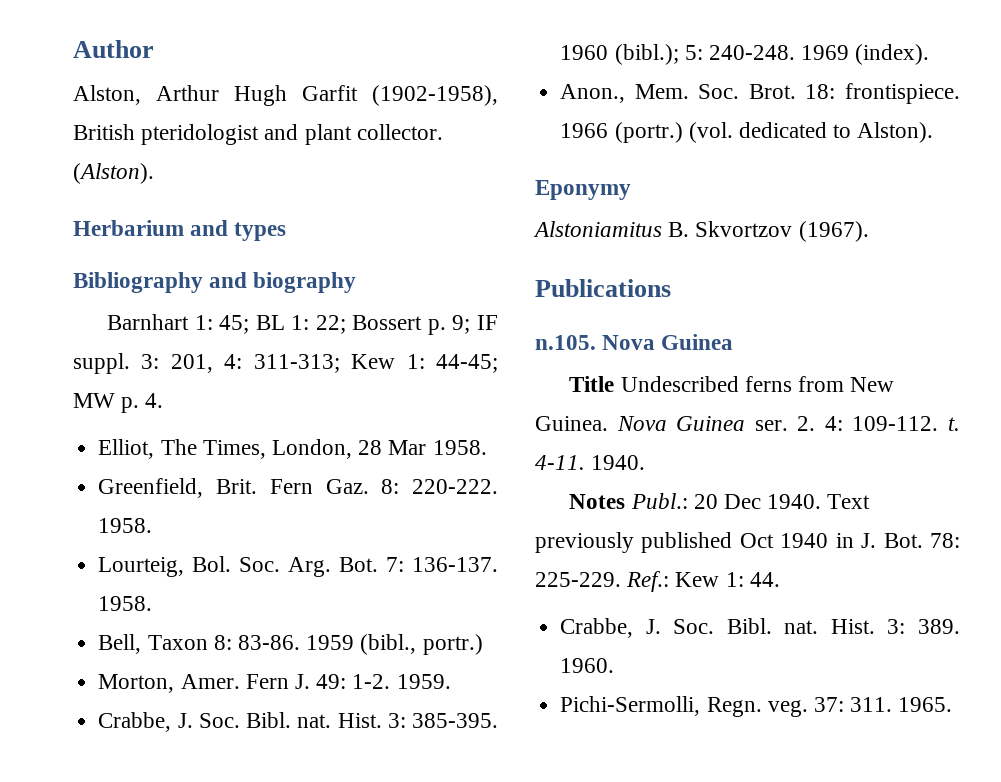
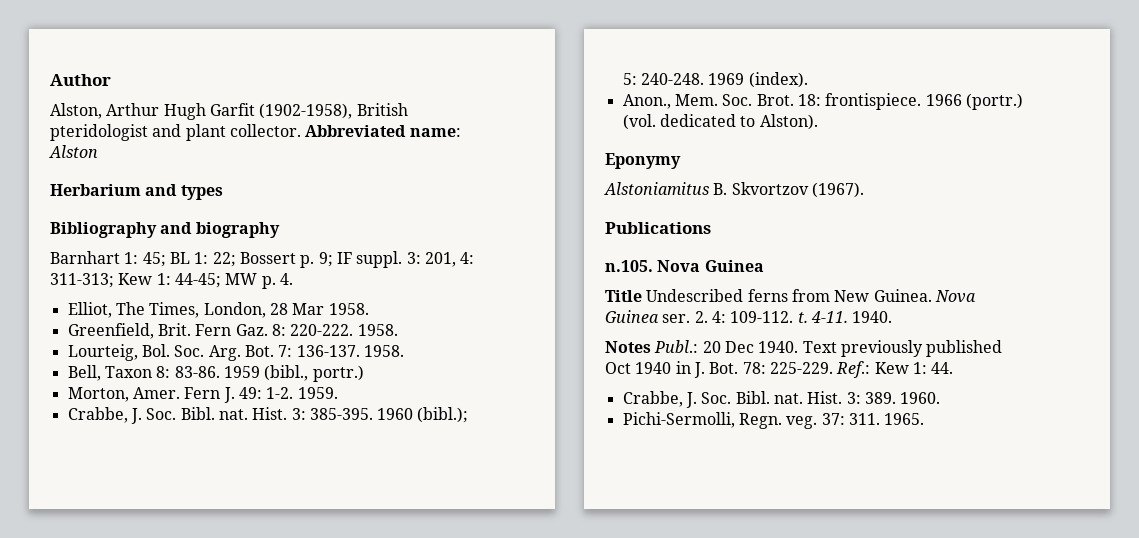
[73,163,154,184] (Alston). -> [305,125,461,137] [49,145,98,158] Abbreviated name: Alston

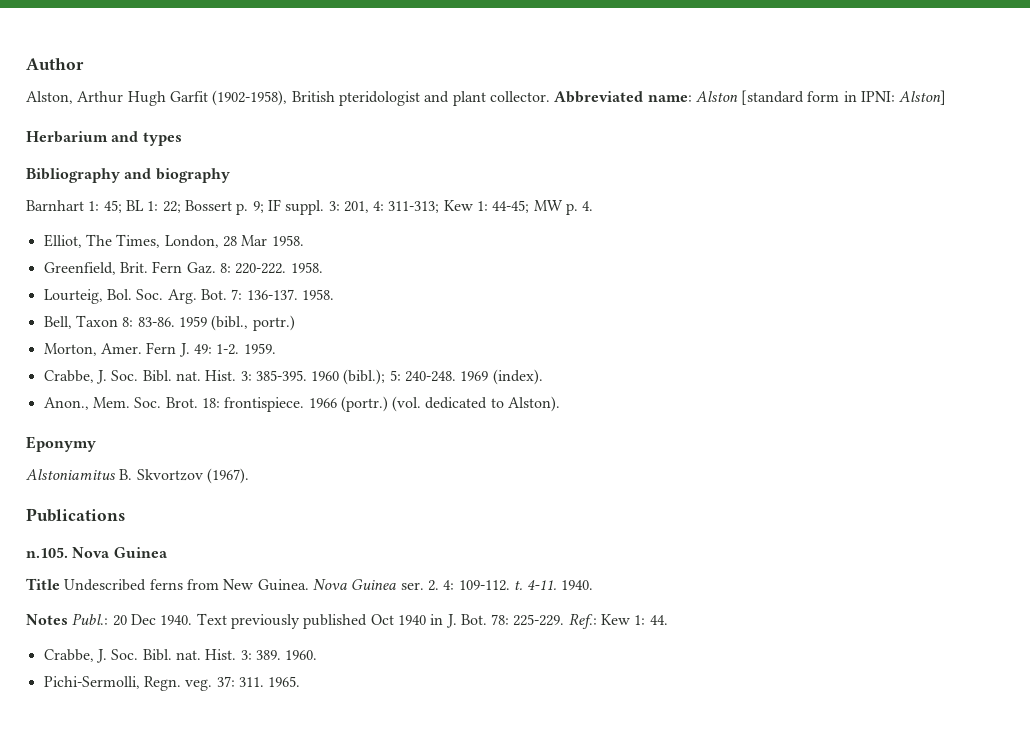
(98, 151) none -> [741,90,947,105] [standard form in IPNI: Alston]

